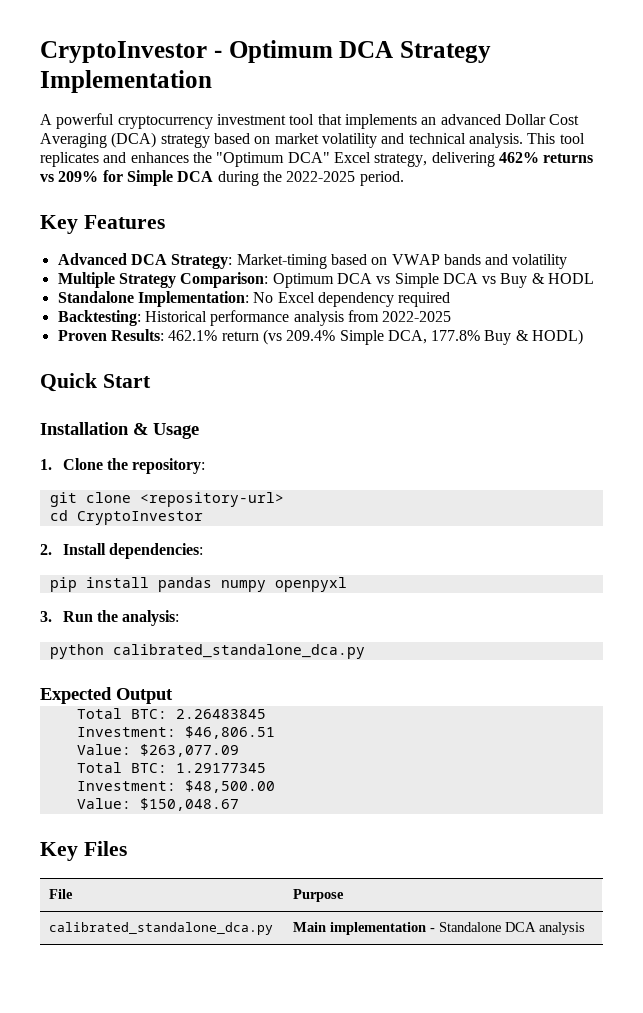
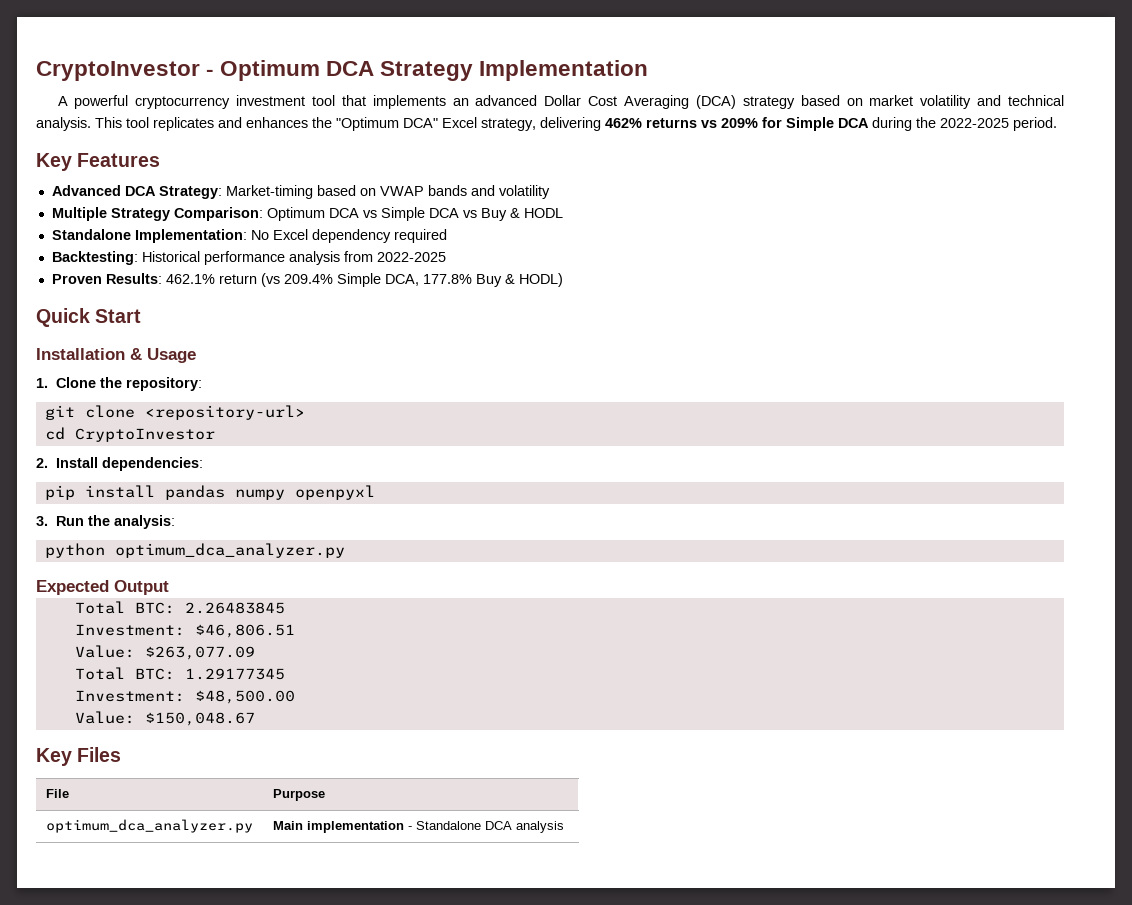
[112,644,365,659] calibrated_standalone_dca.py -> [114,543,345,558] optimum_dca_analyzer.py
[49,922,274,935] calibrated_standalone_dca.py -> [45,819,253,833] optimum_dca_analyzer.py

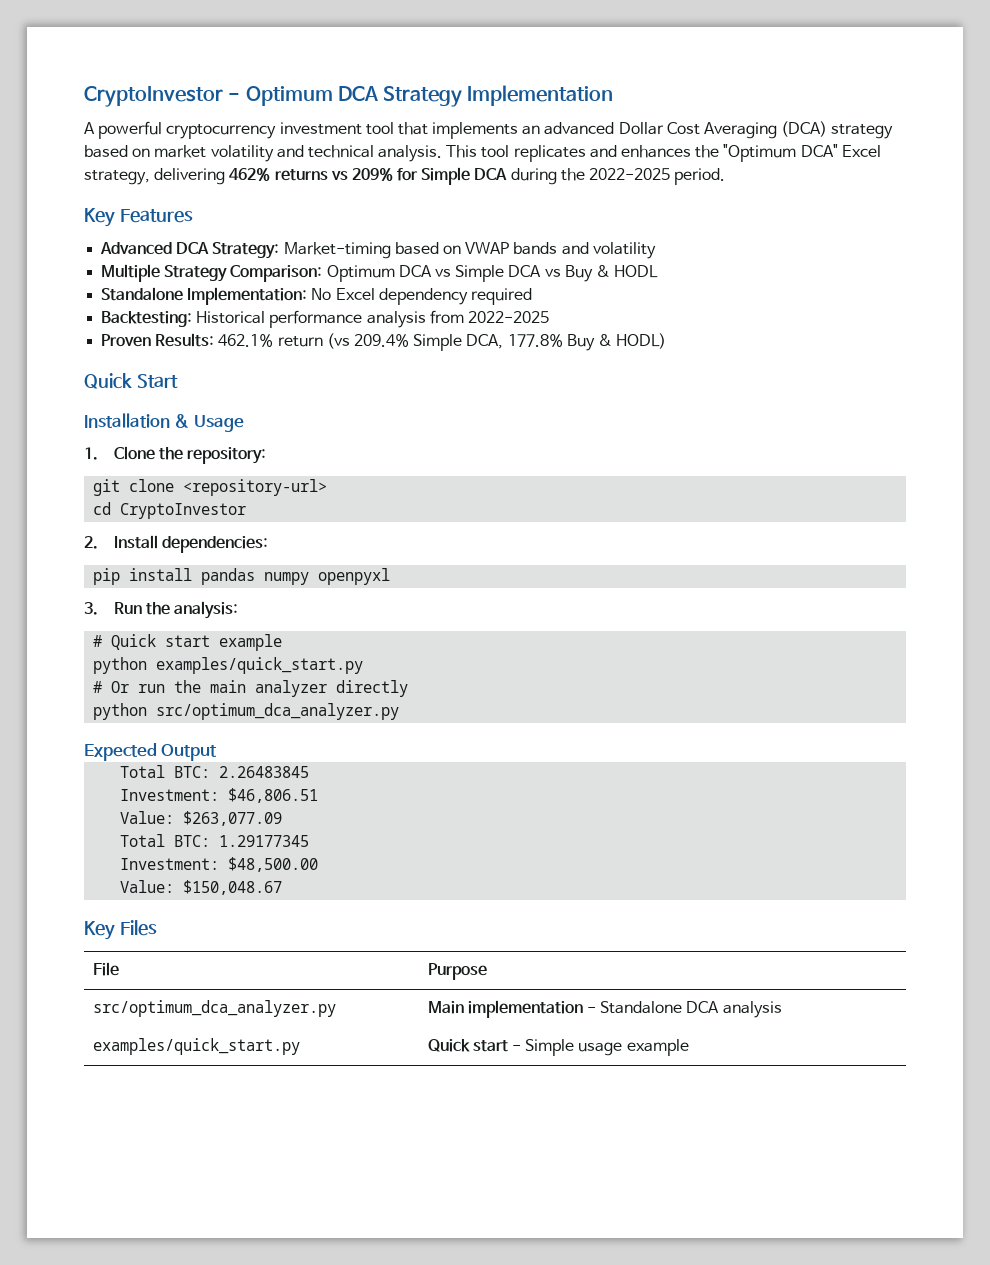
[44,543,345,558] python optimum_dca_analyzer.py -> [93,634,283,651] [93,657,364,674] [93,680,409,697] [93,703,400,720] # Quick start example // python examples/quick_start.py // # Or run the main analyzer directly // python src/optimum_dca_analyzer.py
[45,819,253,833] optimum_dca_analyzer.py -> [92,1000,336,1017] src/optimum_dca_analyzer.py
(564, 827) none -> [92,1038,300,1055] [427,1039,689,1056] // examples/quick_start.py | Quick start - Simple usage example

